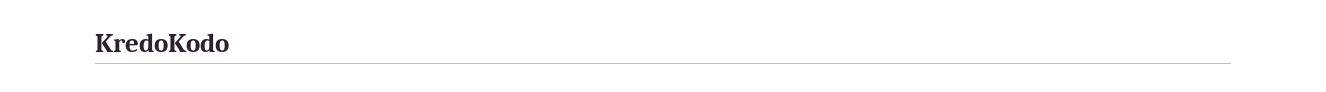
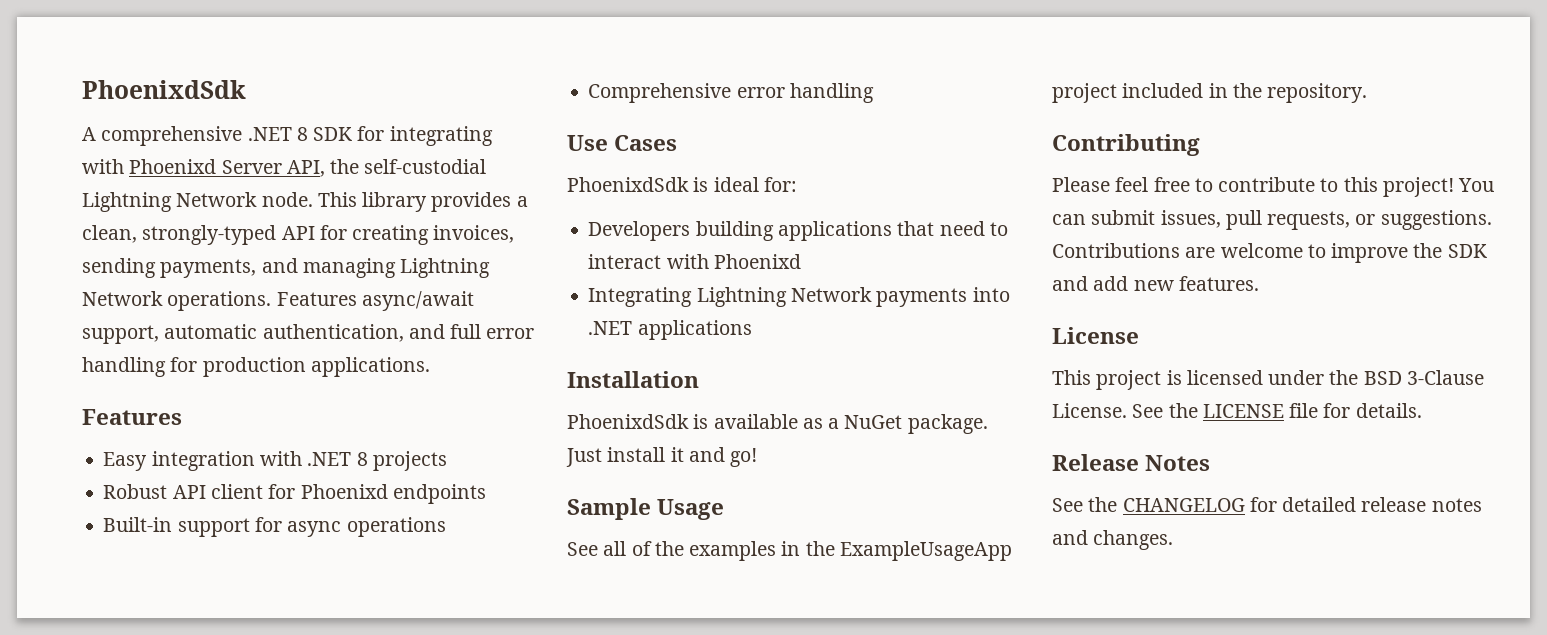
[95,33,229,52] KredoKodo -> [82,80,246,99] [82,126,493,146] [82,159,487,177] [82,192,528,212] [82,225,515,245] [82,258,491,278] [82,291,474,311] [82,324,535,344] [82,357,430,377] [82,409,182,425] [103,451,447,471] [103,484,486,504] [103,517,446,537] [588,83,874,103] [567,135,678,151] [567,177,797,192] [588,221,1008,241] [588,254,801,269] [588,287,1010,307] [588,320,752,340] [567,371,699,388] [567,414,988,434] [566,447,758,467] [567,498,725,520] [567,541,1012,561] [1052,83,1368,103] [1052,134,1200,156] [1052,177,1495,197] [1052,210,1492,230] [1052,243,1487,263] [1052,276,1259,291] [1052,327,1139,344] [1052,370,1484,390] [1052,403,1422,418] [1052,454,1211,471] [1052,497,1482,512] [1052,530,1174,550] PhoenixdSdk // A comprehensive .NET 8 SDK for integrating with Phoenixd Server API, the self-custodial Lightning Network node. This library provides a clean, strongly-typed API for creating invoices, sending payments, and managing Lightning Network operations. Features async/await support, automatic authentication, and full error handling for production applications. // Features // Easy integration with .NET 8 projects // Robust API client for Phoenixd endpoints // Built-in support for async operations // Comprehensive error handling // Use Cases // PhoenixdSdk is ideal for: // Developers building applications that need to interact with Phoenixd // Integrating Lightning Network payments into .NET applications // Installation // PhoenixdSdk is available as a NuGet package. Just install it and go! // Sample Usage // See all of the examples in the ExampleUsageApp project included in the repository. // Contributing // Please feel free to contribute to this project! You can submit issues, pull requests, or suggestions. Contributions are welcome to improve the SDK and add new features. // License // This project is licensed under the BSD 3-Clause License. See the LICENSE file for details. // Release Notes // See the CHANGELOG for detailed release notes and changes.

